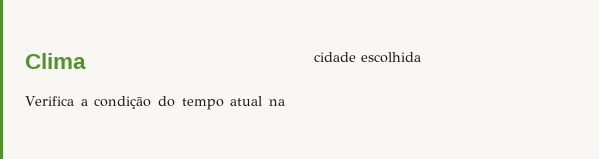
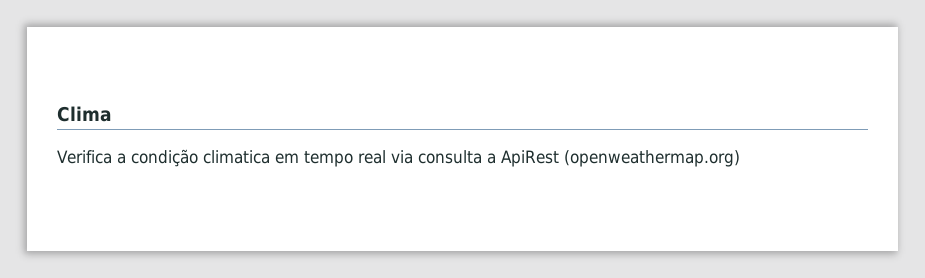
[157,96,285,110] [314,52,421,63] do tempo atual na cidade escolhida -> [202,150,740,167] climatica em tempo real via consulta a ApiRest (openweathermap.org)

